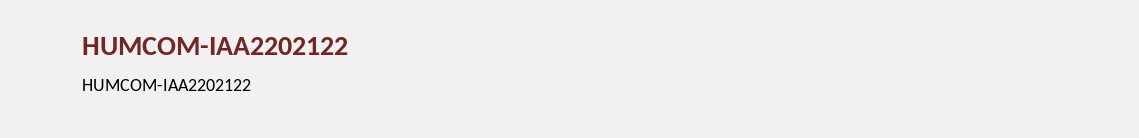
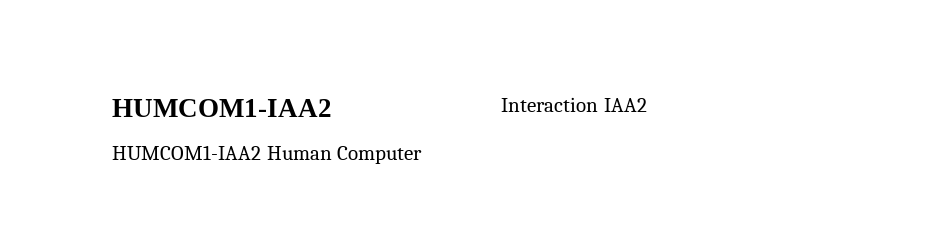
[82,37,348,55] [82,79,251,91] HUMCOM-IAA2202122 // HUMCOM-IAA2202122 -> [112,99,332,117] [112,145,423,164] [501,97,647,112] HUMCOM1-IAA2 // HUMCOM1-IAA2 Human Computer Interaction IAA2

